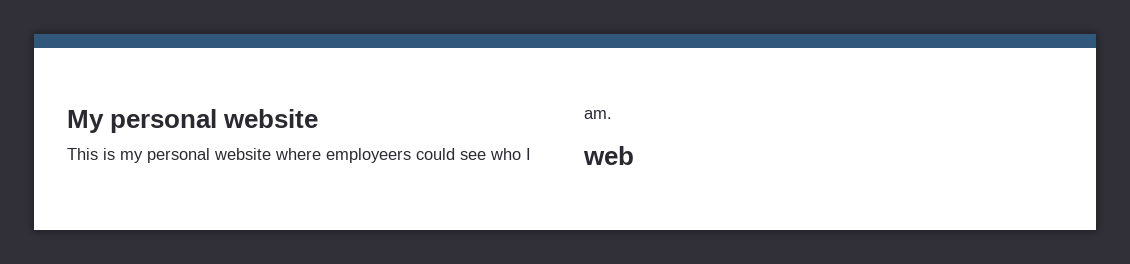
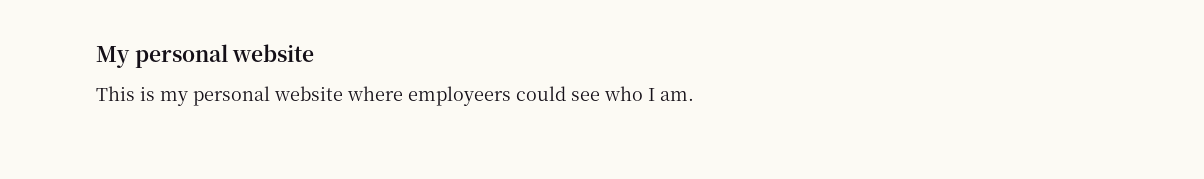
[583,146,634,165] // web -> (694, 96) none

